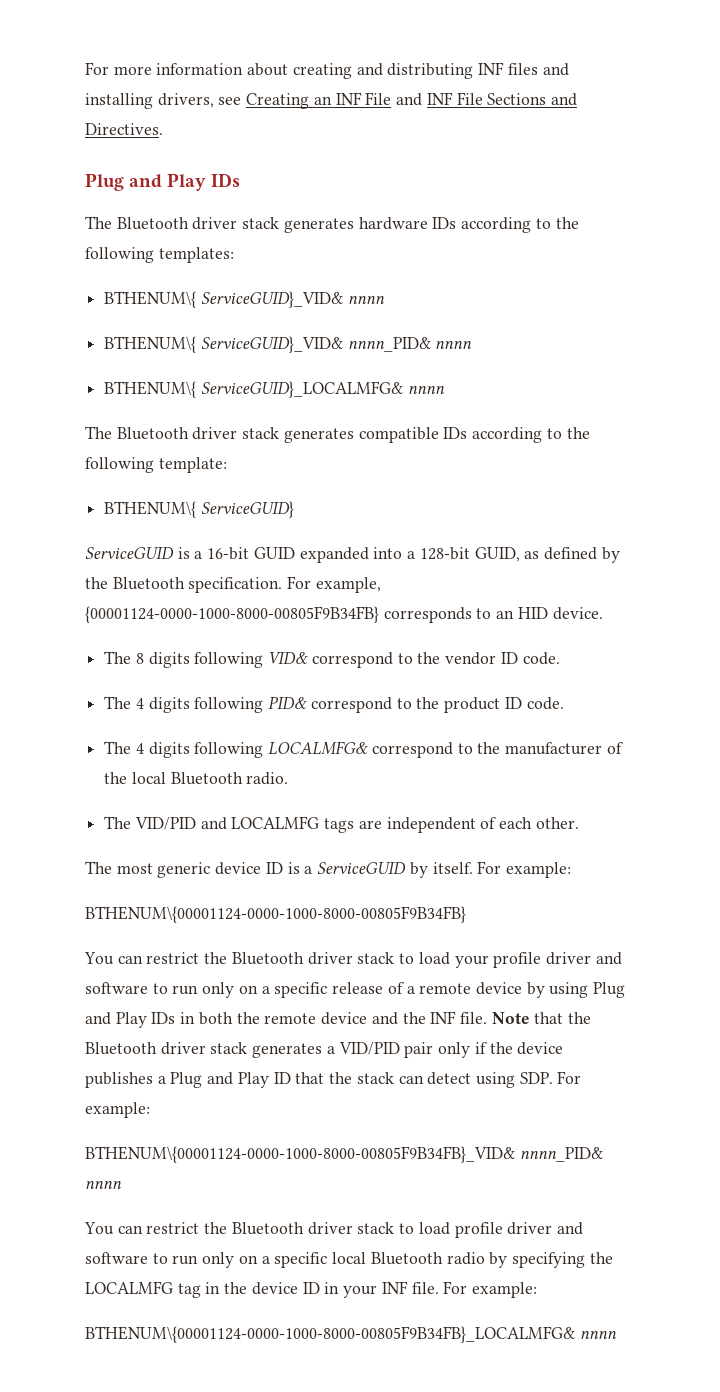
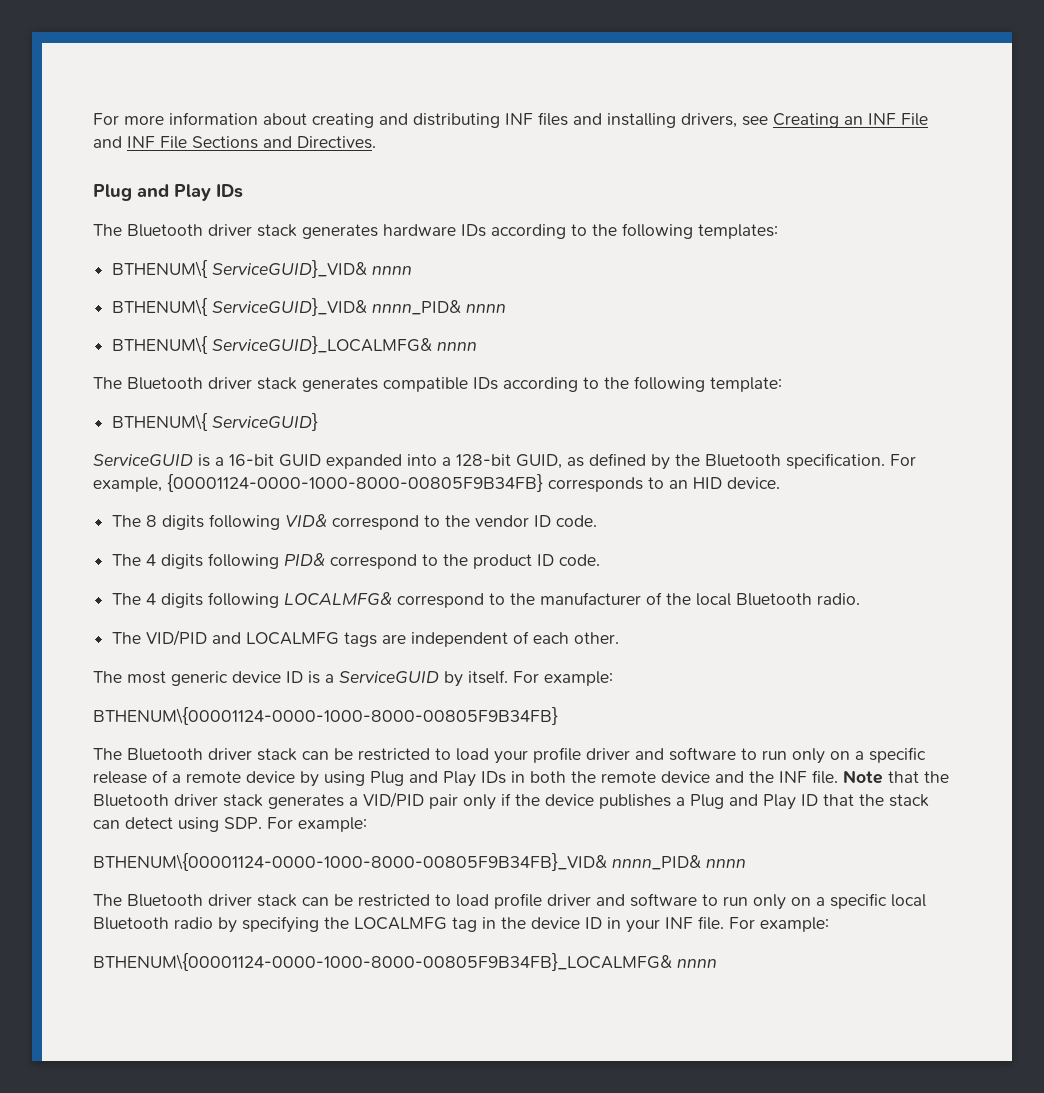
[84,952,395,965] You can restrict the Bluetooth driver stack -> [93,748,430,761] The Bluetooth driver stack can be restricted
[84,1222,395,1235] You can restrict the Bluetooth driver stack -> [93,894,430,907] The Bluetooth driver stack can be restricted

